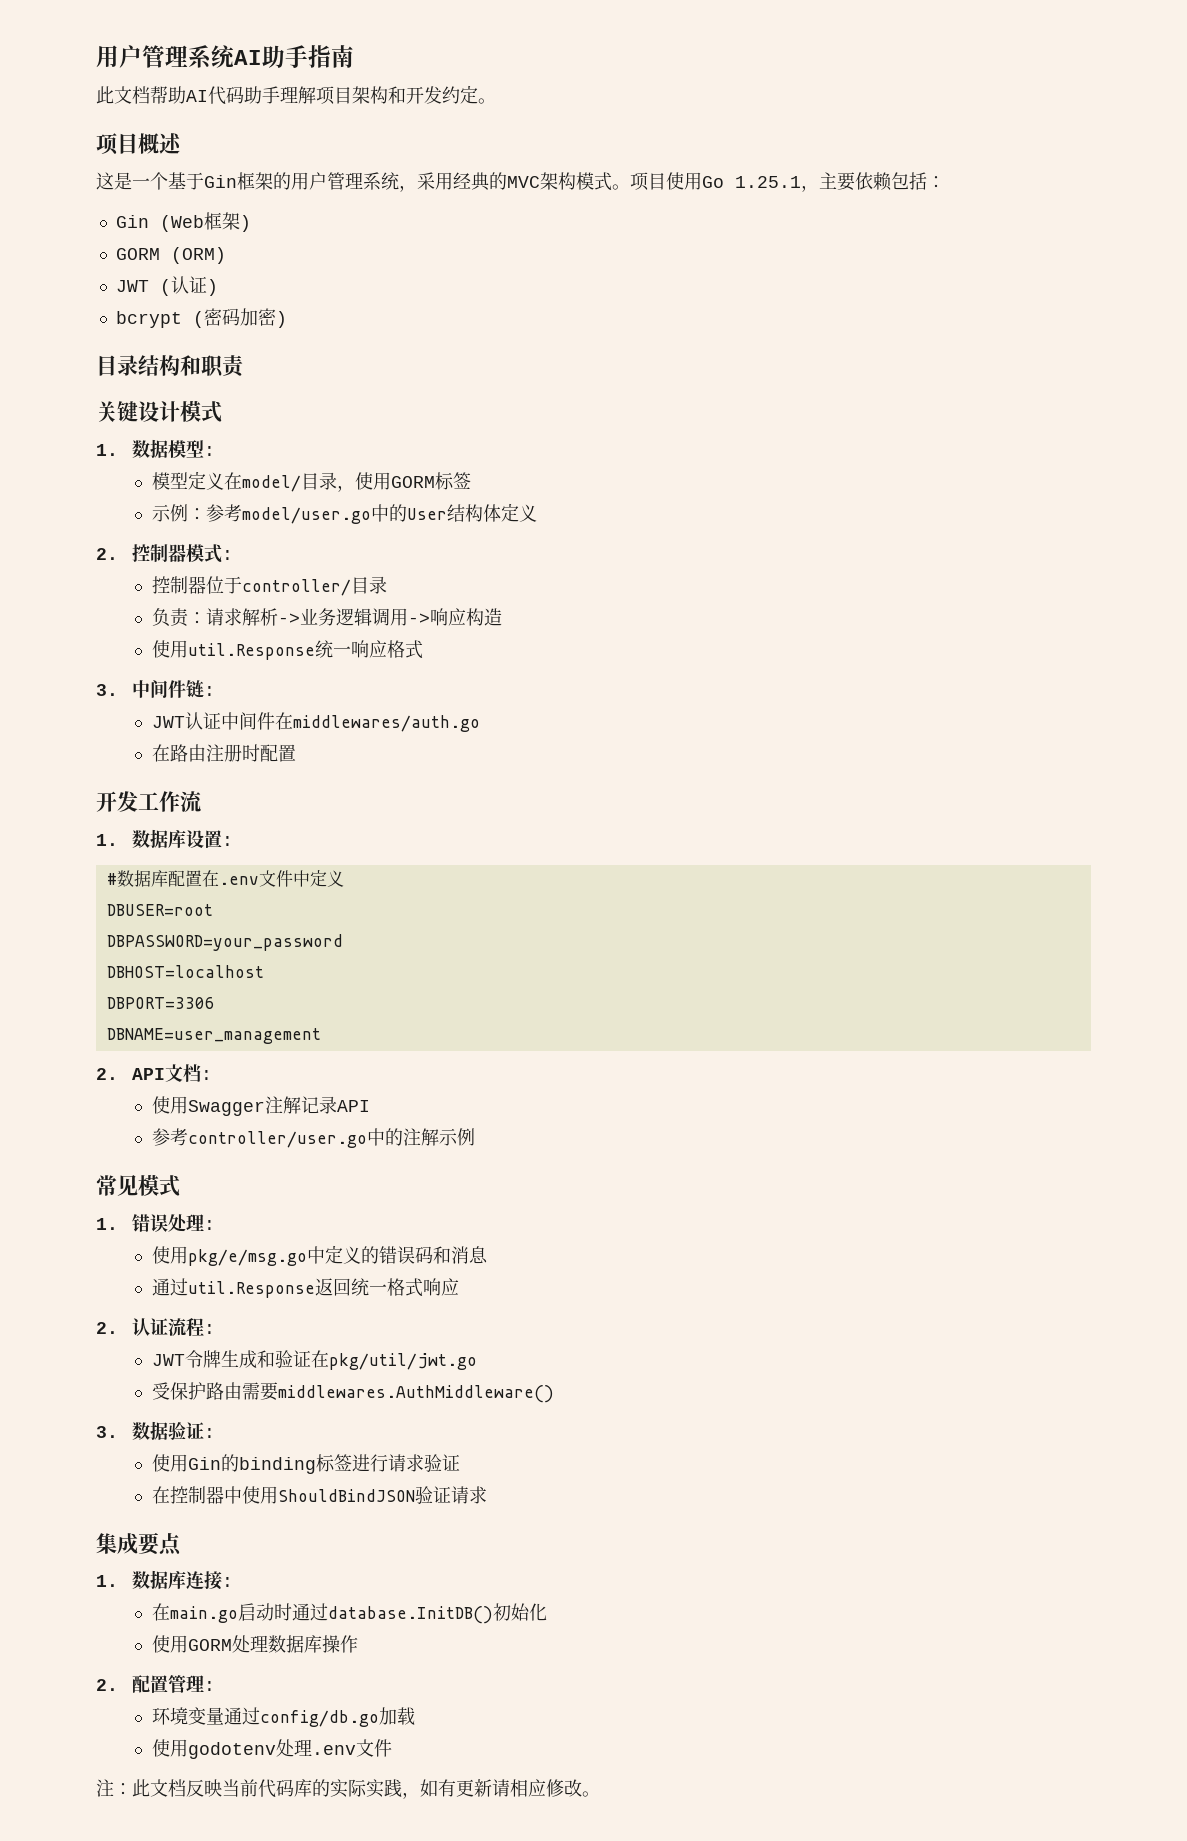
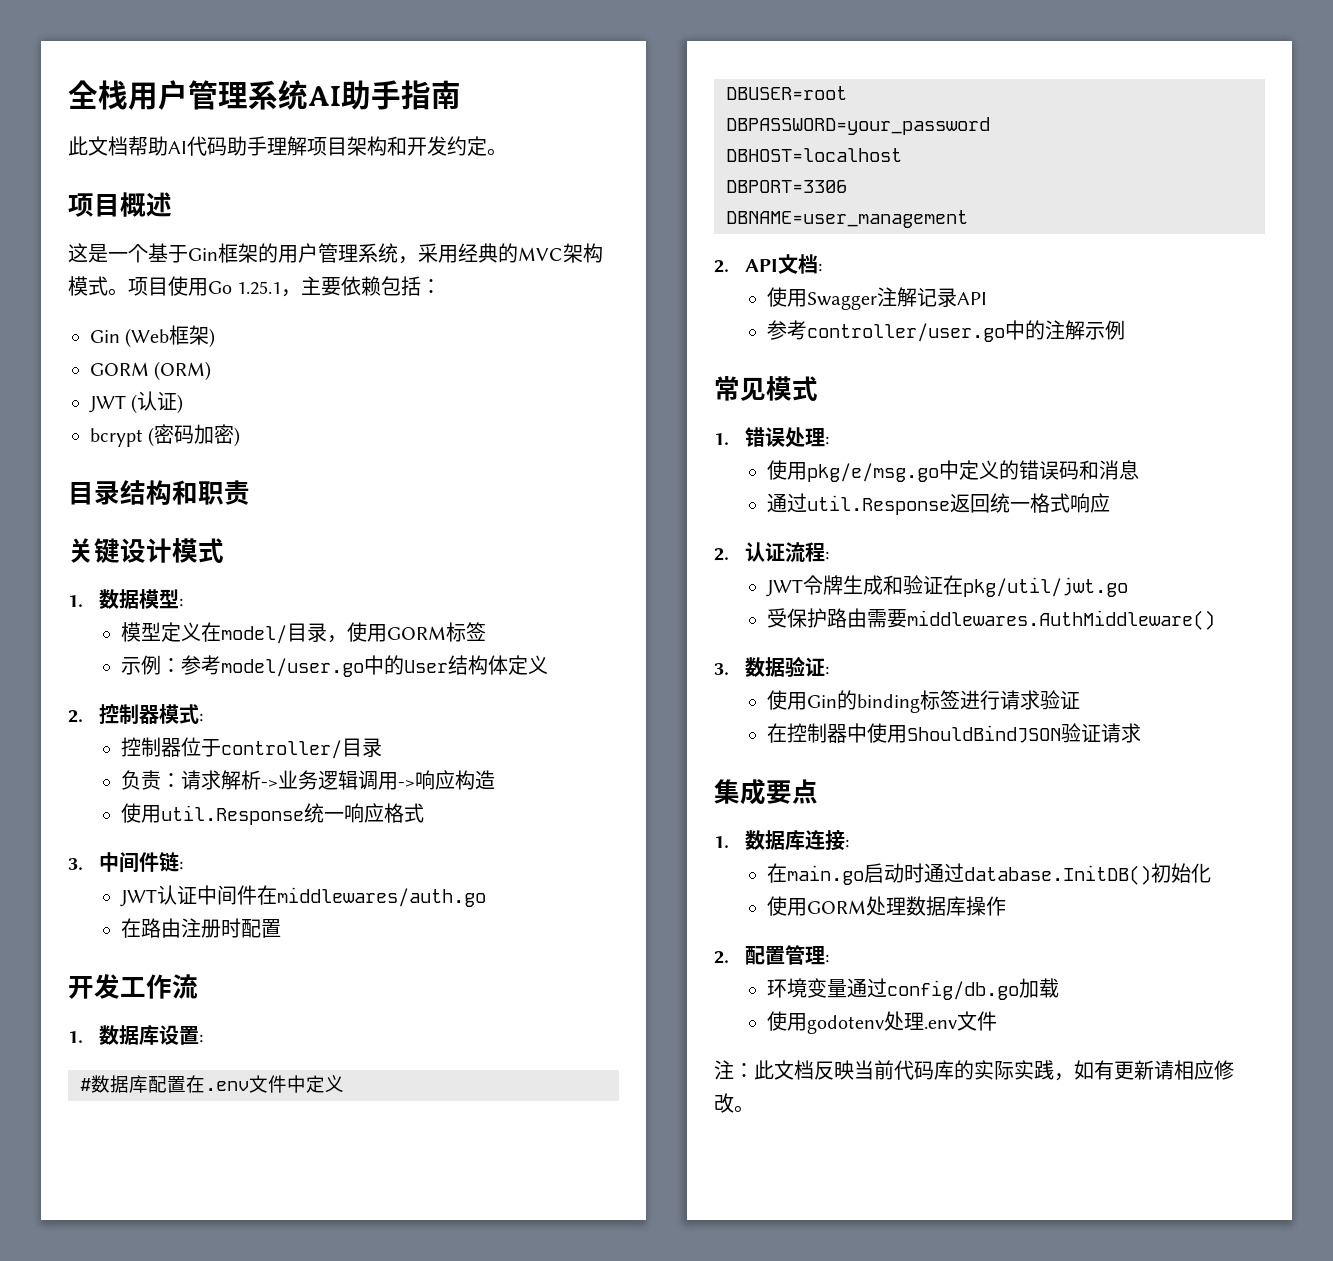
(96, 56) none -> [68,80,128,110] 全栈

